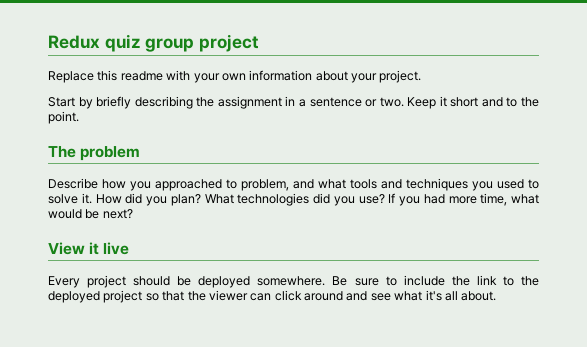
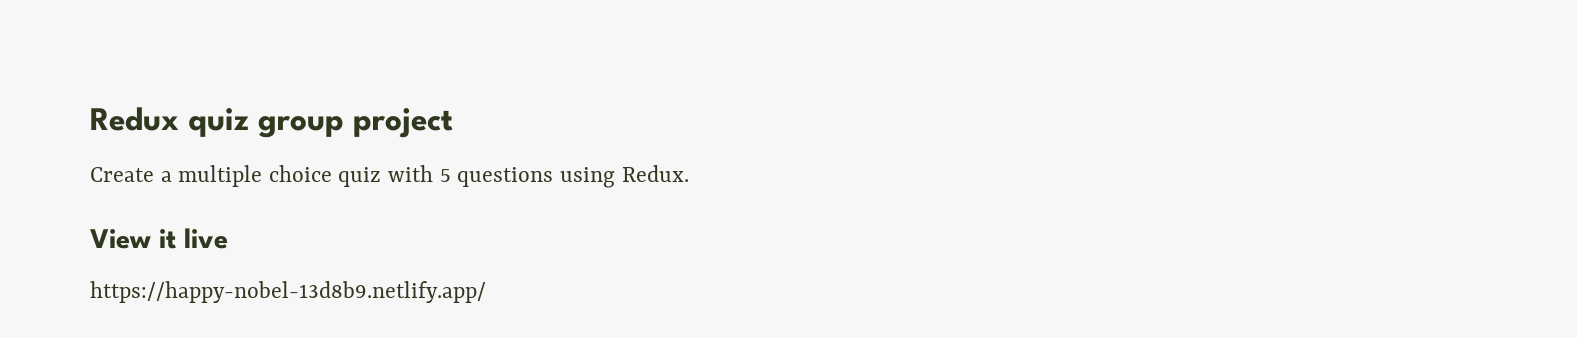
[48,70,422,83] [48,96,539,109] [48,111,79,124] [48,146,141,161] [48,178,539,191] [48,193,539,206] [48,209,133,219] [48,242,130,255] [48,275,540,288] [48,290,497,303] Replace this readme with your own information about your project. // Start by briefly describing the assignment in a sentence or two. Keep it short and to the point. // The problem // Describe how you approached to problem, and what tools and techniques you used to solve it. How did you plan? What technologies did you use? If you had more time, what would be next? // View it live // Every project should be deployed somewhere. Be sure to include the link to the deployed project so that the viewer can click around and see what it's all about. -> [90,165,689,188] [90,228,228,249] [90,281,486,303] Create a multiple choice quiz with 5 questions using Redux. // View it live // https://happy-nobel-13d8b9.netlify.app/

